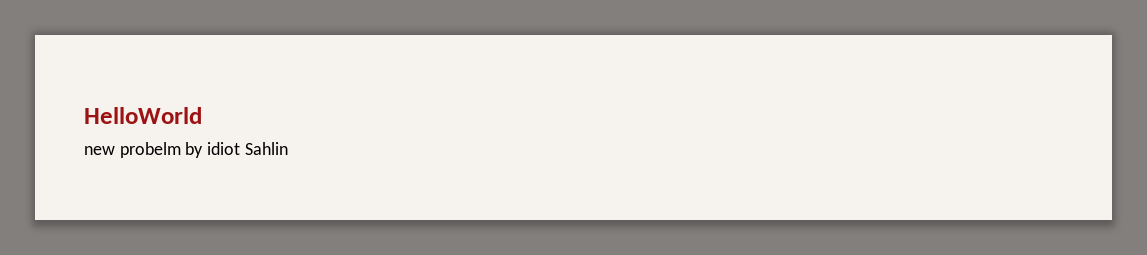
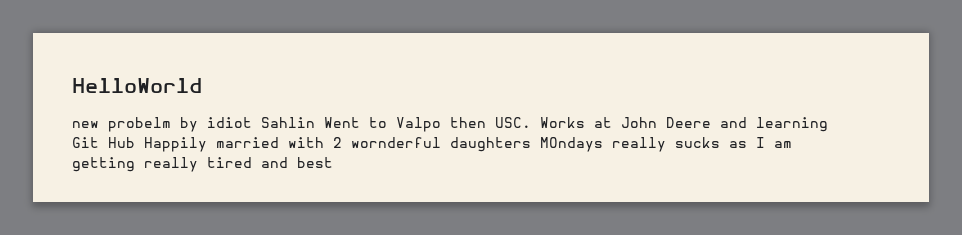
(288, 148) none -> [324,117,828,132] [72,137,792,152] [72,157,333,172] Went to Valpo then USC. Works at John Deere and learning Git Hub Happily married with 2 wornderful daughters MOndays really sucks as I am getting really tired and best

